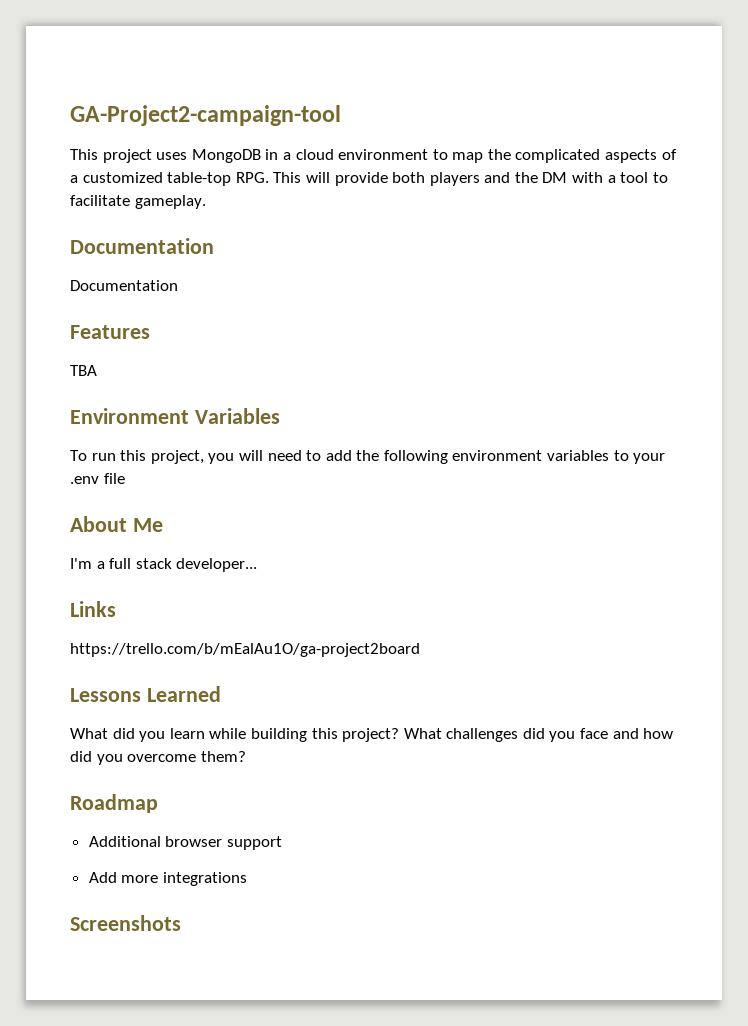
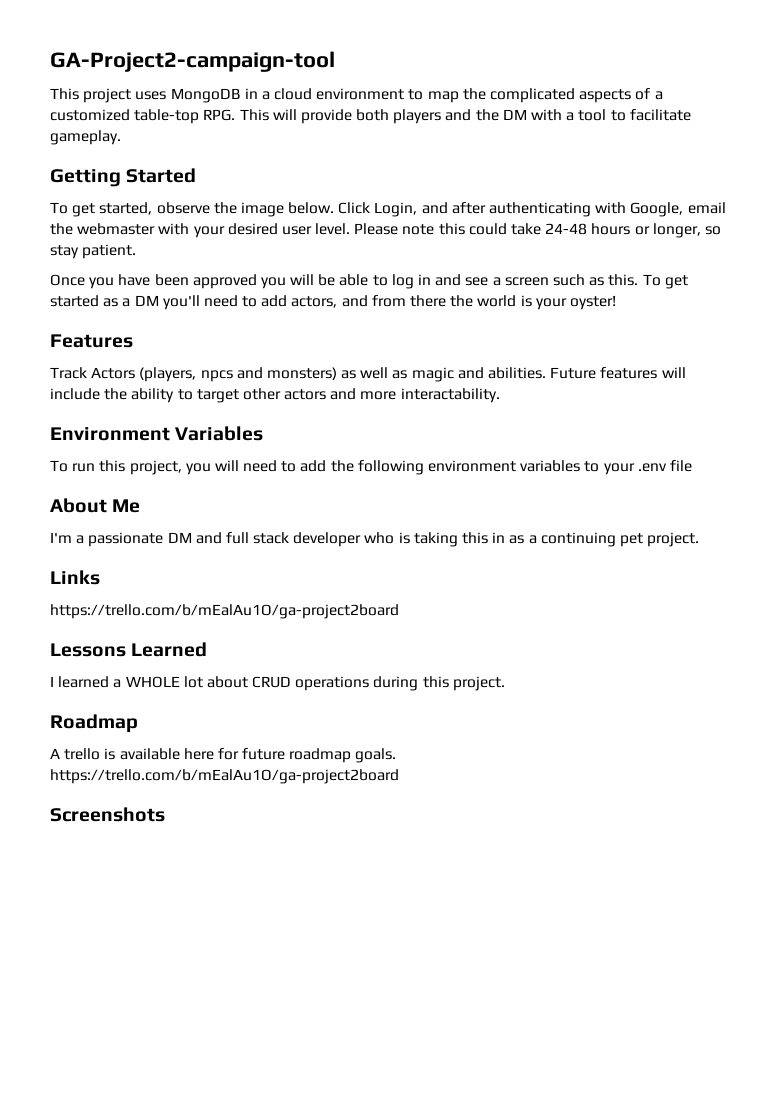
[70,238,214,254] [70,280,178,291] [70,325,150,339] [70,365,97,376] Documentation // Documentation // Features // TBA -> [50,168,197,187] [50,202,726,217] [50,223,721,238] [50,244,137,259] [50,274,688,289] [50,295,616,310] [50,334,133,348] [50,367,686,382] [50,388,500,403] Getting Started // To get started, observe the image below. Click Login, and after authenticating with Google, email the webmaster with your desired user level. Please note this could take 24-48 hours or longer, so stay patient. // Once you have been approved you will be able to log in and see a screen such as this. To get started as a DM you'll need to add actors, and from there the world is your oyster! // Features // Track Actors (players, npcs and monsters) as well as magic and abilities. Future features will include the ability to target other actors and more interactability.
[109,558,258,572] [70,601,116,617] [70,643,420,657] [70,686,221,702] [70,728,674,742] [70,751,246,765] [70,794,158,813] [88,836,282,850] [88,872,247,886] full stack developer... // Links // https://trello.com/b/mEalAu1O/ga-project2board // Lessons Learned // What did you learn while building this project? What challenges did you face and how did you overcome them? // Roadmap // Additional browser support // Add more integrations -> [88,532,700,547] [50,570,100,585] [50,604,399,619] [50,642,208,657] [50,676,505,691] [50,714,138,733] [50,748,397,763] [50,769,399,784] passionate DM and full stack developer who is taking this in as a continuing pet project. // Links // https://trello.com/b/mEalAu1O/ga-project2board // Lessons Learned // I learned a WHOLE lot about CRUD operations during this project. // Roadmap // A trello is available here for future roadmap goals. https://trello.com/b/mEalAu1O/ga-project2board

